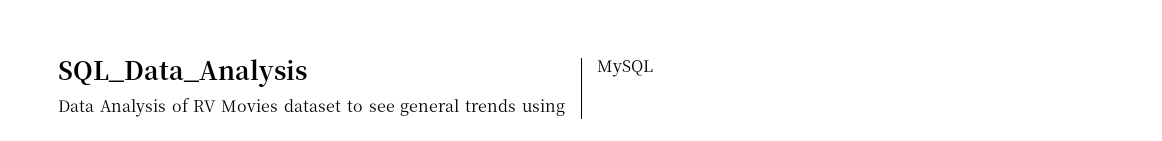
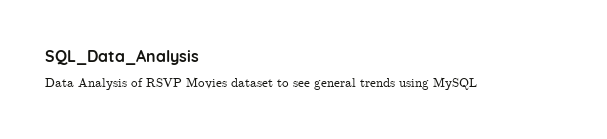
[193,100,217,112] RV -> [146,78,182,87] RSVP

